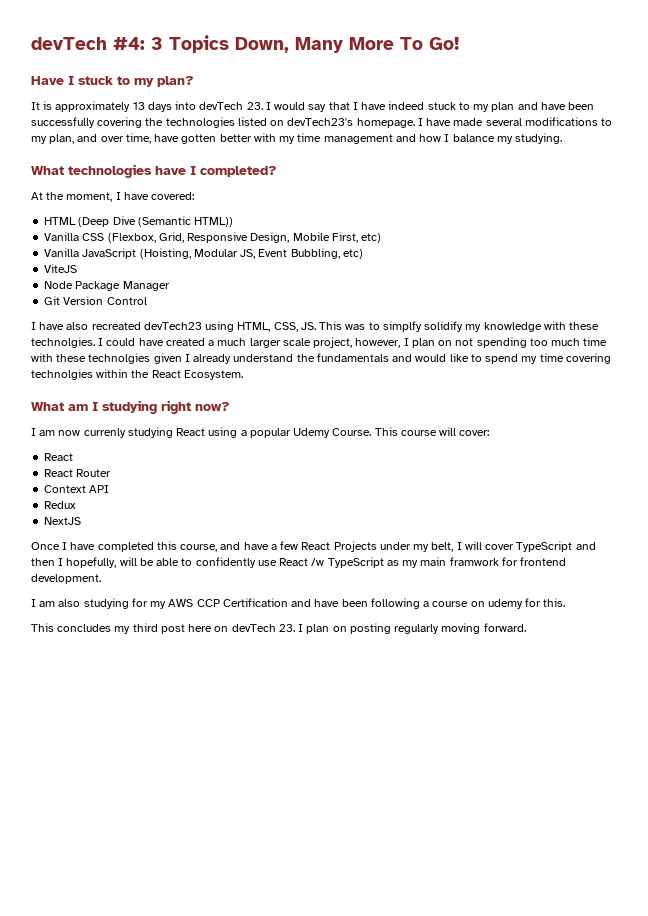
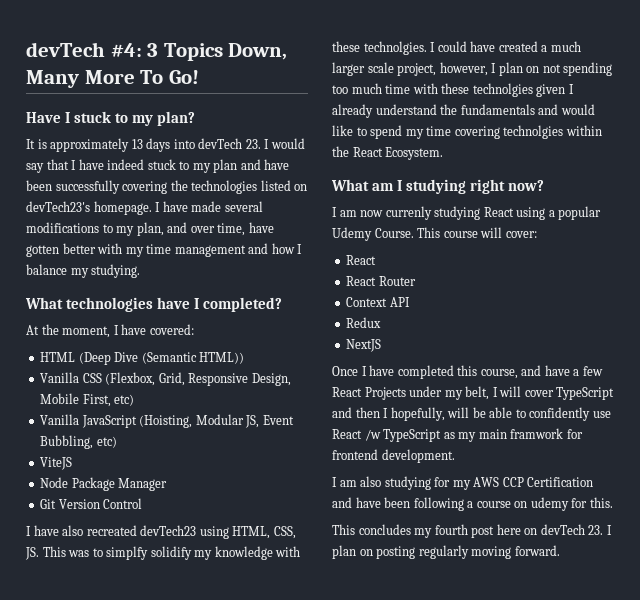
[132,623,158,632] third -> [434,524,468,535] fourth

